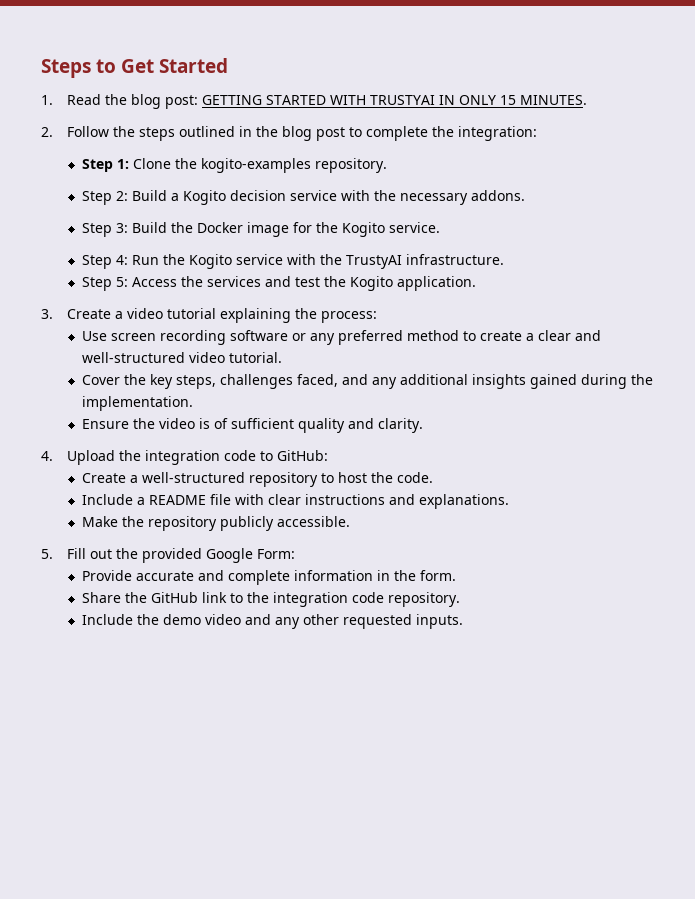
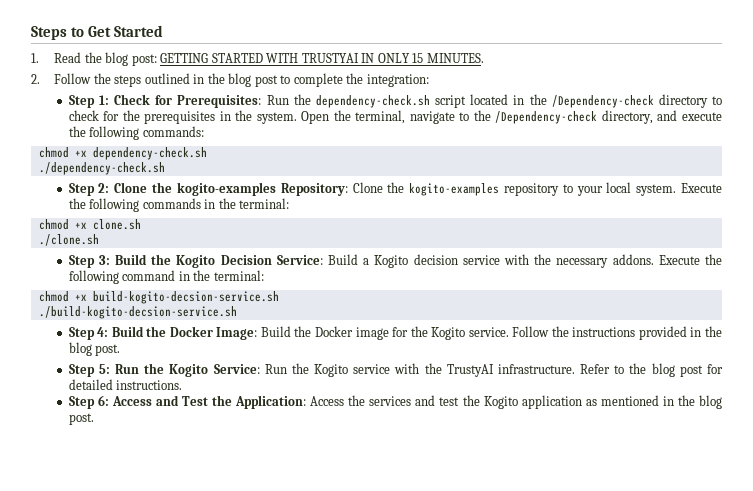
[132,158,387,173] [81,191,128,205] Clone the kogito-examples repository. // Step 2: -> [113,94,723,108] [68,110,723,124] [68,126,204,140] [38,147,207,160] [38,162,165,175] [68,182,722,196] [68,198,290,212] [38,219,141,230] [38,234,99,246] [68,254,323,268] Check for Prerequisites: Run the dependency-check.sh script located in the /Dependency-check directory to check for the prerequisites in the system. Open the terminal, navigate to the /Dependency-check directory, and execute the following commands: // chmod +x dependency-check.sh // ./dependency-check.sh // Step 2: Clone the kogito-examples Repository: Clone the kogito-examples repository to your local system. Execute the following commands in the terminal: // chmod +x clone.sh // ./clone.sh // Step 3: Build the Kogito Decision Service:
[81,223,128,237] // Step 3: -> [658,254,722,265] [68,270,264,284] [38,291,279,304] [38,306,237,319] [68,326,258,340] Execute the following command in the terminal: // chmod +x build-kogito-decsion-service.sh // ./build-kogito-decsion-service.sh // Step 4: Build the Docker Image:
[81,255,128,269] // Step 4: -> [512,326,723,340] [68,342,121,356] [68,363,260,377] Follow the instructions provided in the blog post. // Step 5: Run the Kogito Service:
[81,277,128,291] // Step 5: -> [580,363,723,377] [68,379,183,390] [68,395,307,409] Refer to the blog post for detailed instructions. // Step 6: Access and Test the Application:
[396,276,476,291] [41,308,377,323] [81,330,601,345] [81,352,282,363] [81,374,653,389] [81,396,193,411] [81,418,423,433] [41,450,328,465] [81,472,433,487] [81,494,509,509] [81,516,350,531] [41,548,295,563] [81,570,456,585] [81,592,460,607] [81,614,463,629] application. // 3. Create a video tutorial explaining the process: // Use screen recording software or any preferred method to create a clear and well-structured video tutorial. // Cover the key steps, challenges faced, and any additional insights gained during the implementation. // Ensure the video is of sufficient quality and clarity. // 4. Upload the integration code to GitHub: // Create a well-structured repository to host the code. // Include a README file with clear instructions and explanations. // Make the repository publicly accessible. // 5. Fill out the provided Google Form: // Provide accurate and complete information in the form. // Share the GitHub link to the integration code repository. // Include the demo video and any other requested inputs. -> [521,395,722,409] [68,413,94,425] application as mentioned in the blog post.

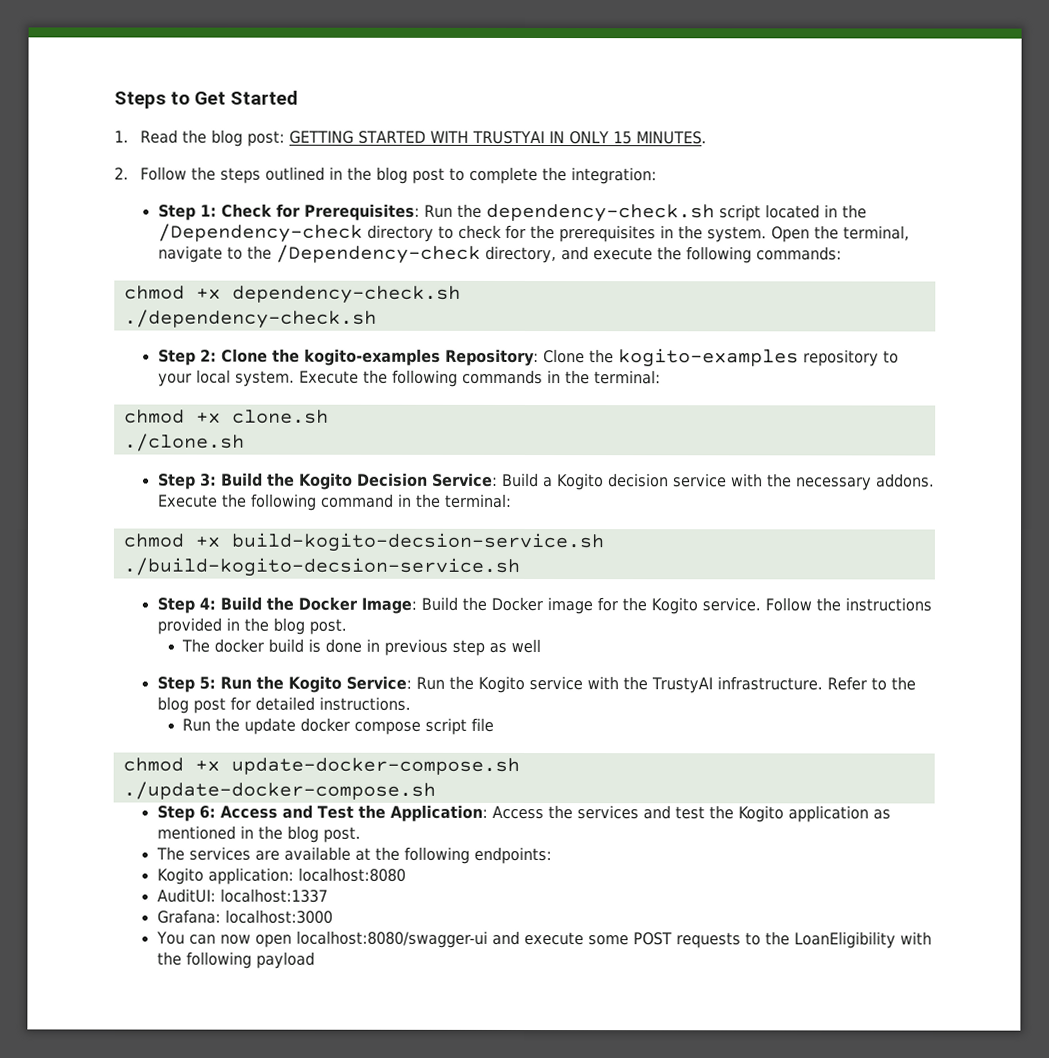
(121, 350) none -> [181,638,542,656] // The docker build is done in previous step as well
(183, 385) none -> [182,717,495,735] [122,757,520,775] [122,781,436,800] // Run the update docker compose script file // chmod +x update-docker-compose.sh // ./update-docker-compose.sh
(94, 419) none -> [155,846,552,865] [156,867,406,885] [156,888,328,903] [156,909,333,924] [155,930,933,949] [156,951,315,969] // The services are available at the following endpoints: // Kogito application: localhost:8080 // AuditUI: localhost:1337 // Grafana: localhost:3000 // You can now open localhost:8080/swagger-ui and execute some POST requests to the LoanEligibility with the following payload

